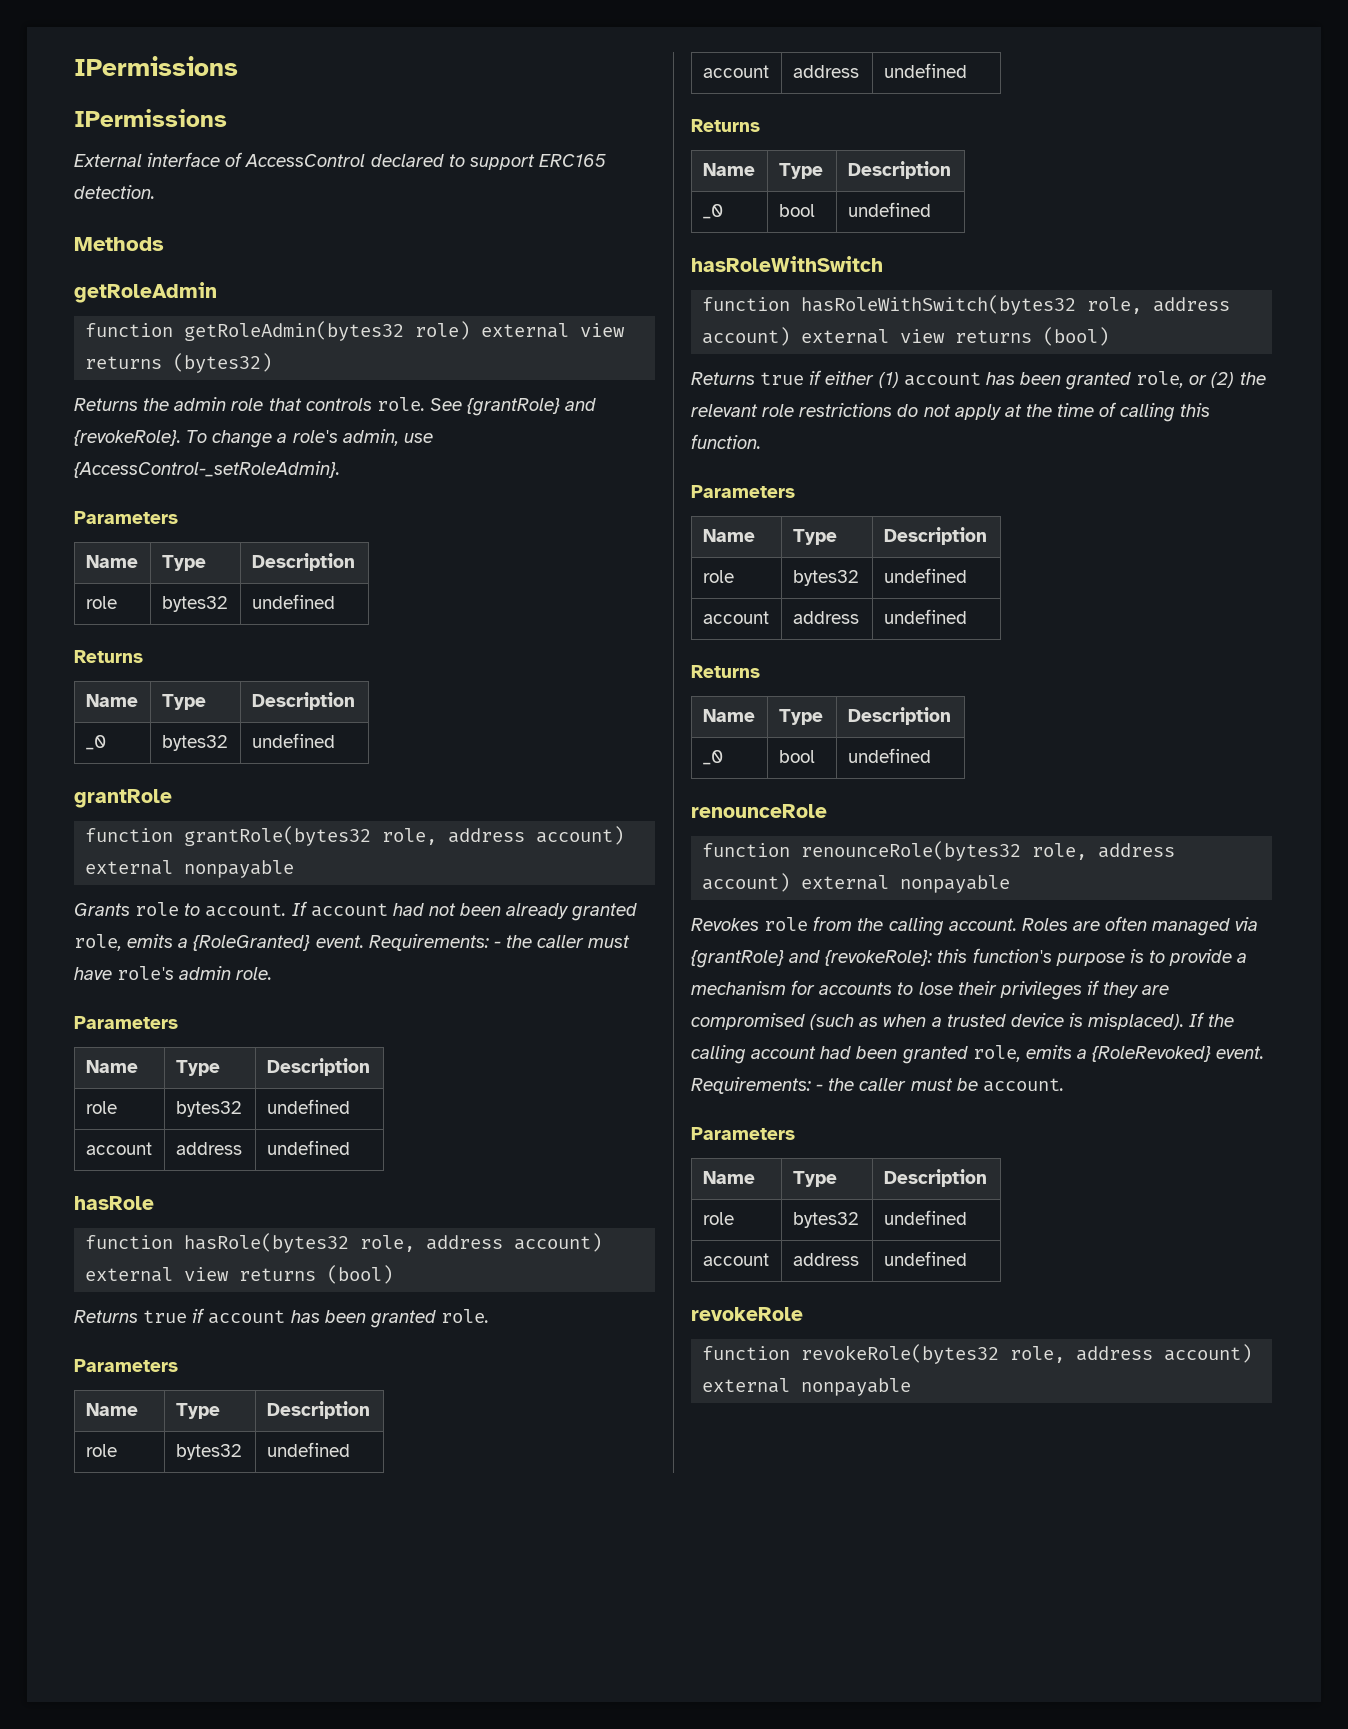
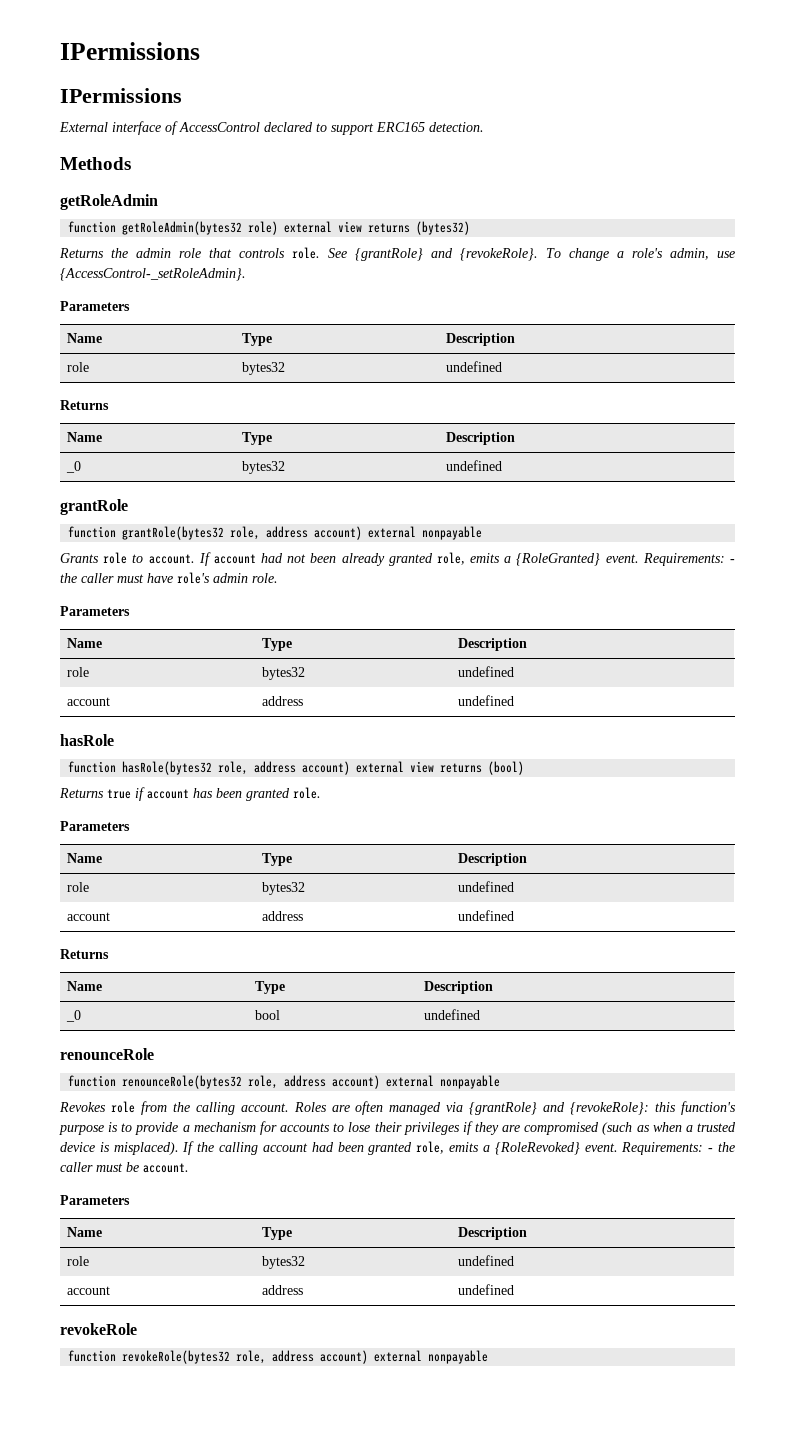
[691,256,883,272] [702,295,1231,315] [702,327,1110,346] [691,370,1266,390] [691,402,1211,422] [691,434,761,449] [691,485,795,498] [702,529,755,542] [792,529,837,545] [883,527,987,545] [702,570,734,583] [792,570,858,586] [883,568,967,583] [702,611,769,624] [792,611,859,624] [883,609,967,624] [691,665,760,678] [702,709,755,722] [778,709,823,725] [847,707,951,725] [702,750,723,765] [778,750,815,763] [847,748,931,763] // hasRoleWithSwitch // function hasRoleWithSwitch(bytes32 role, address account) external view returns (bool) // Returns true if either (1) account has been granted role, or (2) the relevant role restrictions do not apply at the time of calling this function. // Parameters // Name | Type | Description // role | bytes32 | undefined // account | address | undefined // Returns // Name | Type | Description // _0 | bool | undefined -> (481, 1014) none

